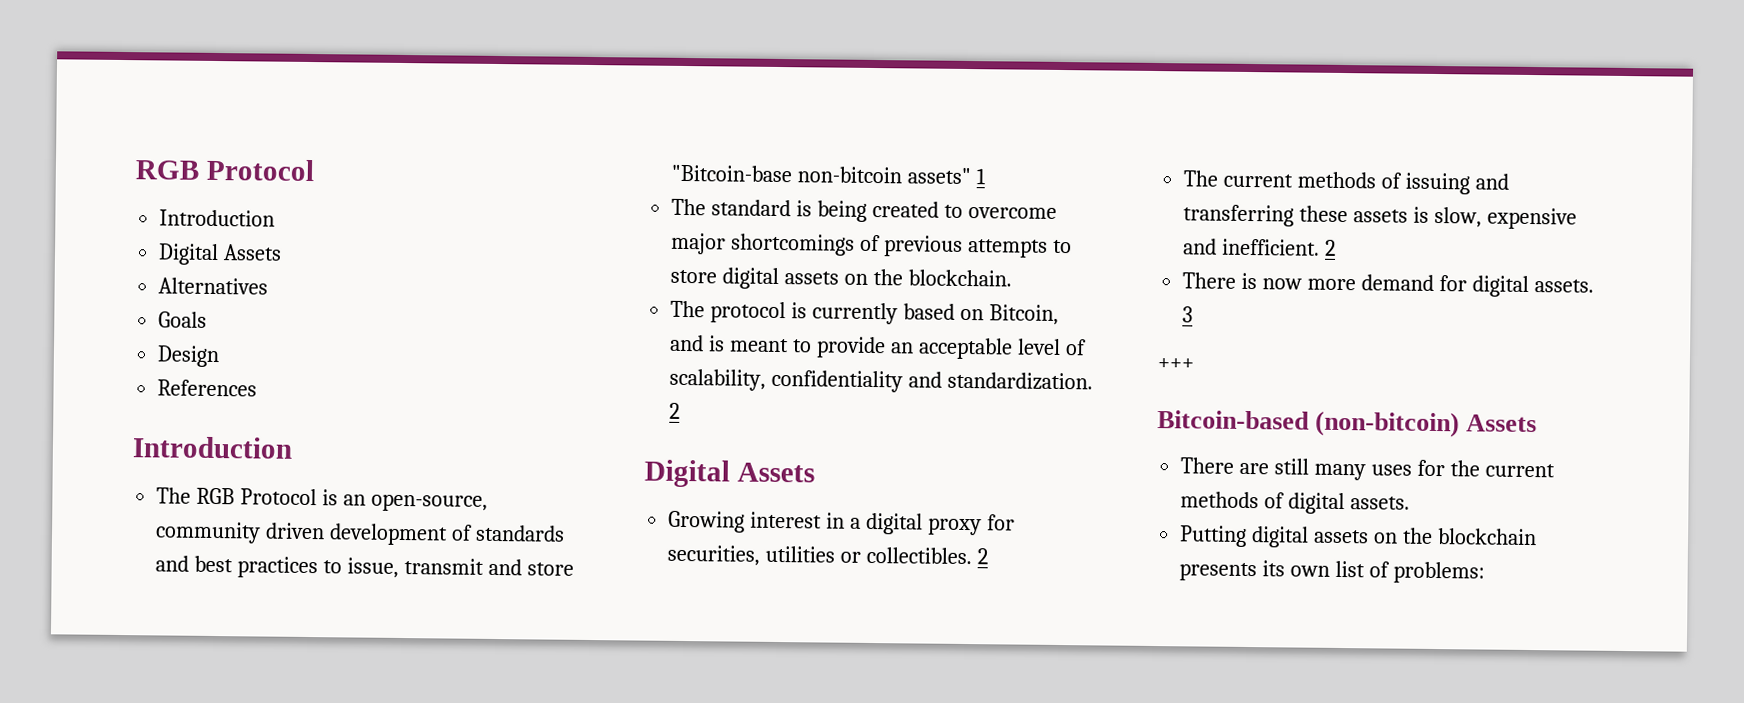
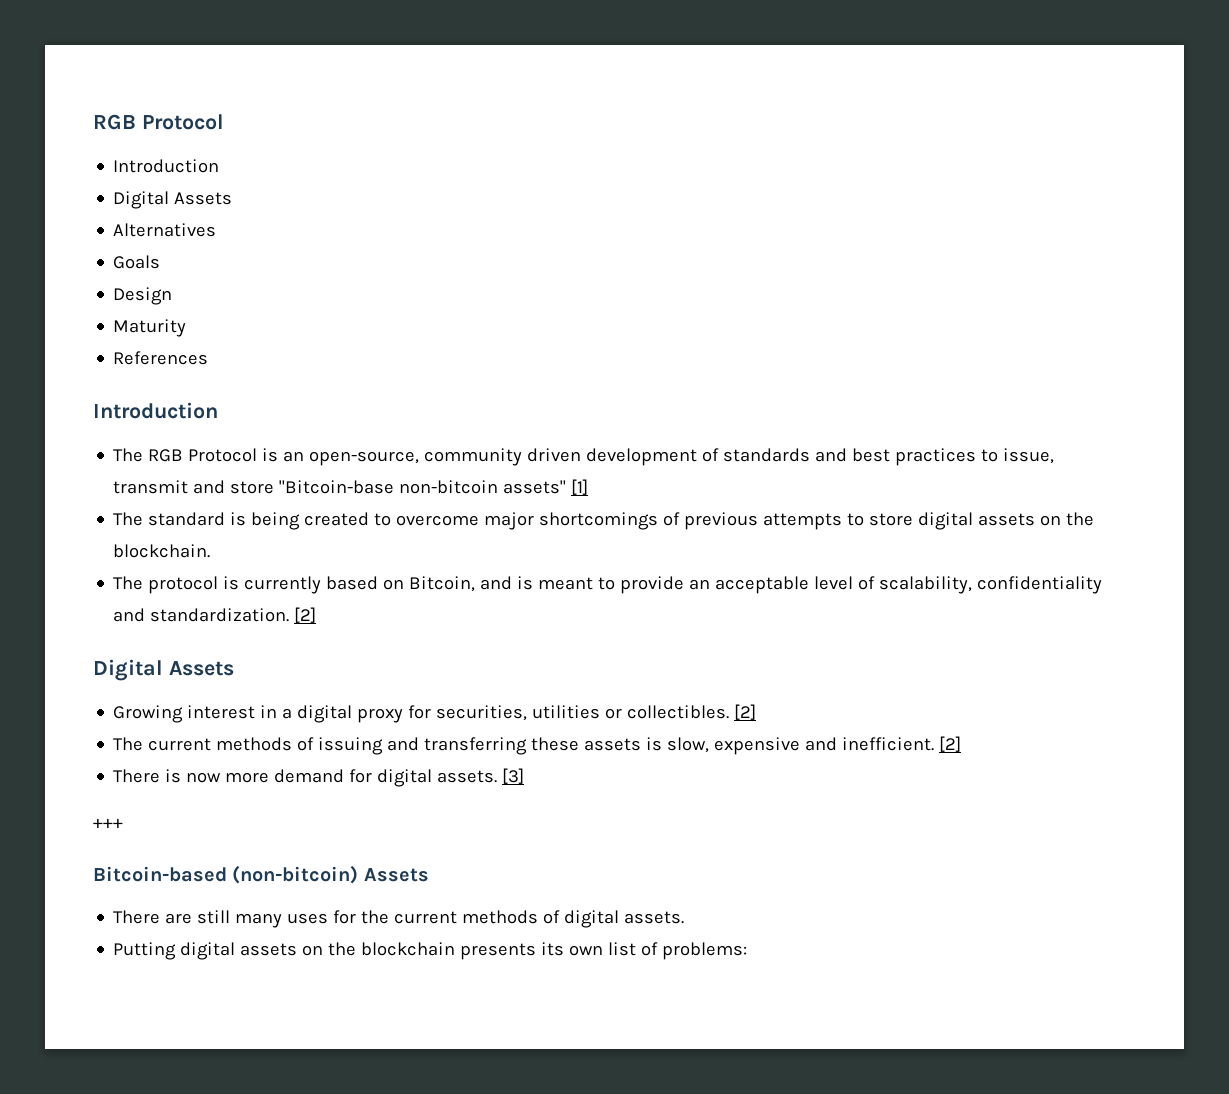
(221, 356) none -> [113,319,187,337] // Maturity
[976,168,987,185] 1 -> [571,479,589,495] [1]
[669,402,681,419] 2 -> [294,607,317,623] [2]
[976,548,988,565] 2 -> [734,704,757,720] [2]
[1325,239,1337,256] 2 -> [939,736,962,752] [2]
[1182,306,1194,323] 3 -> [502,768,525,784] [3]

